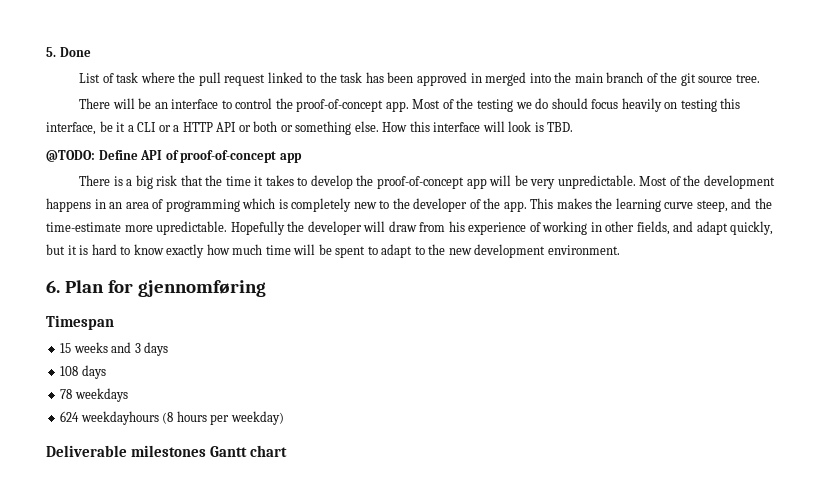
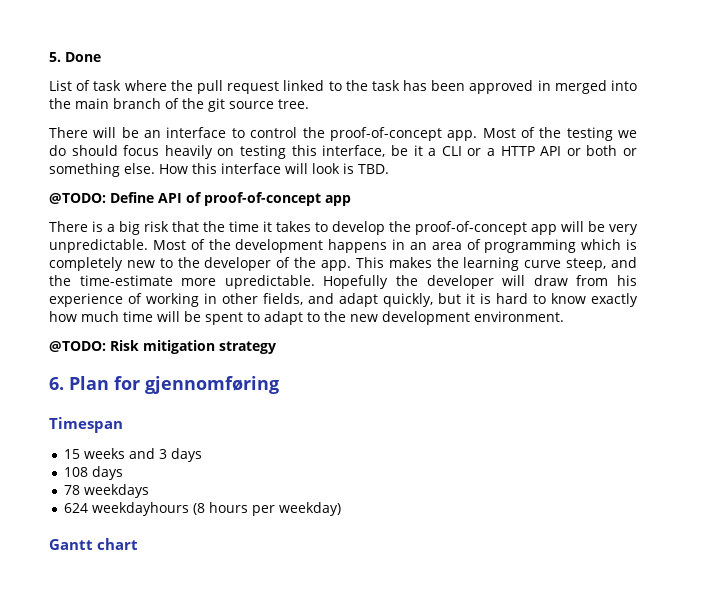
(620, 250) none -> [49,340,276,354] // @TODO: Risk mitigation strategy
[46,445,206,457] Deliverable milestones -> (342, 509) none

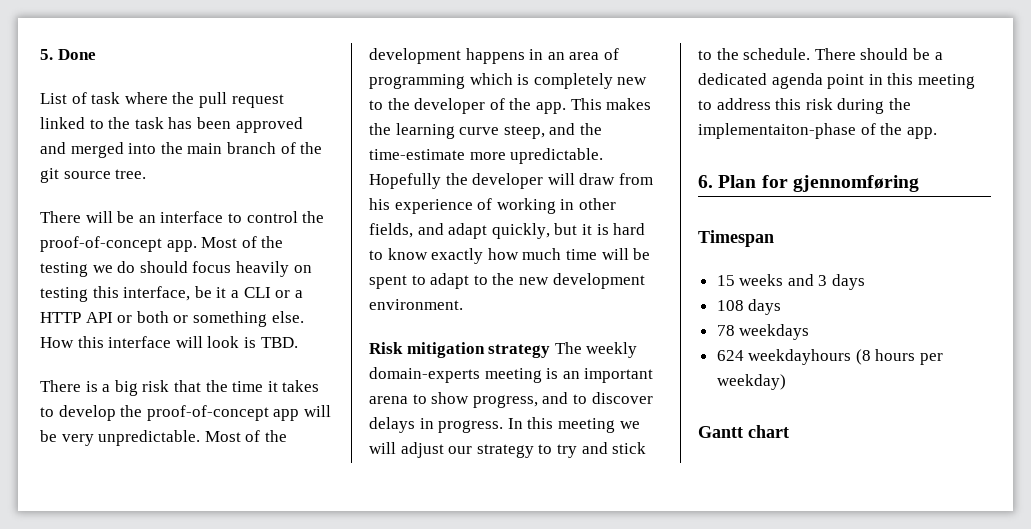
[537,80,551,91] in -> [40,142,66,154] and
[49,192,351,206] // @TODO: Define API of proof-of-concept app -> (298, 342) none
[49,341,106,352] @TODO: -> (463, 304) none
(276, 347) none -> [554,342,638,358] [369,367,654,383] [369,392,653,408] [369,417,640,433] [369,442,647,458] [698,48,943,60] [698,73,975,89] [698,98,911,114] [698,123,937,139] The weekly domain-experts meeting is an important arena to show progress, and to discover delays in progress. In this meeting we will adjust our strategy to try and stick to the schedule. There should be a dedicated agenda point in this meeting to address this risk during the implementaiton-phase of the app.

